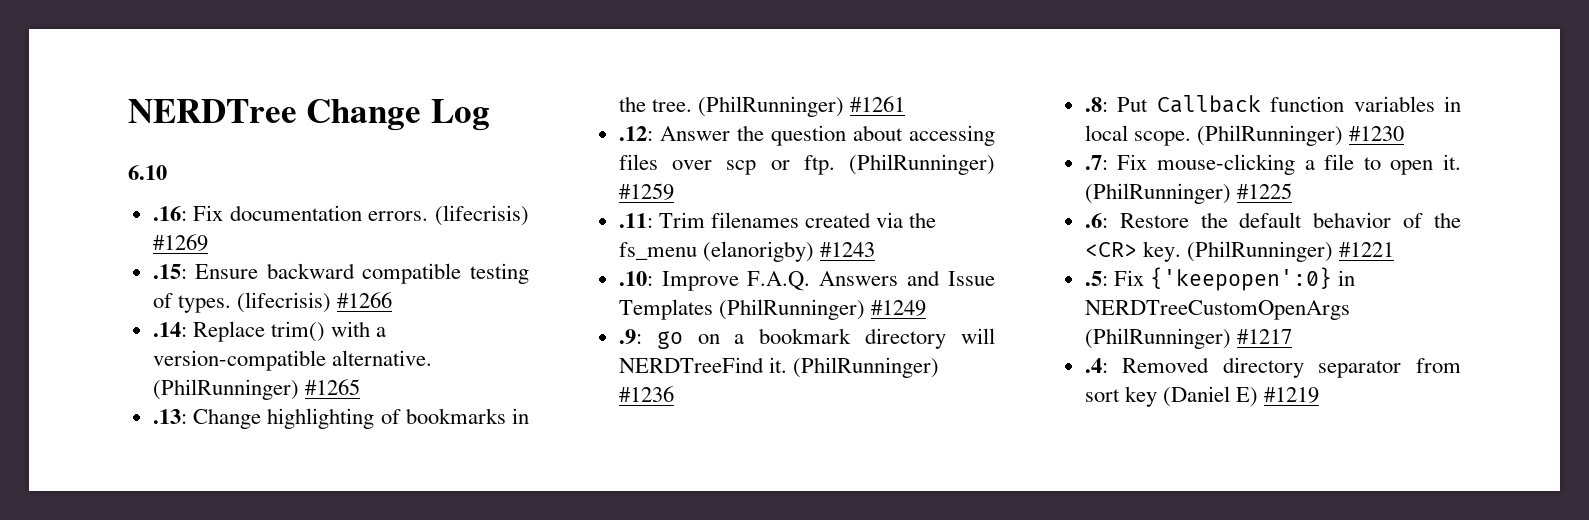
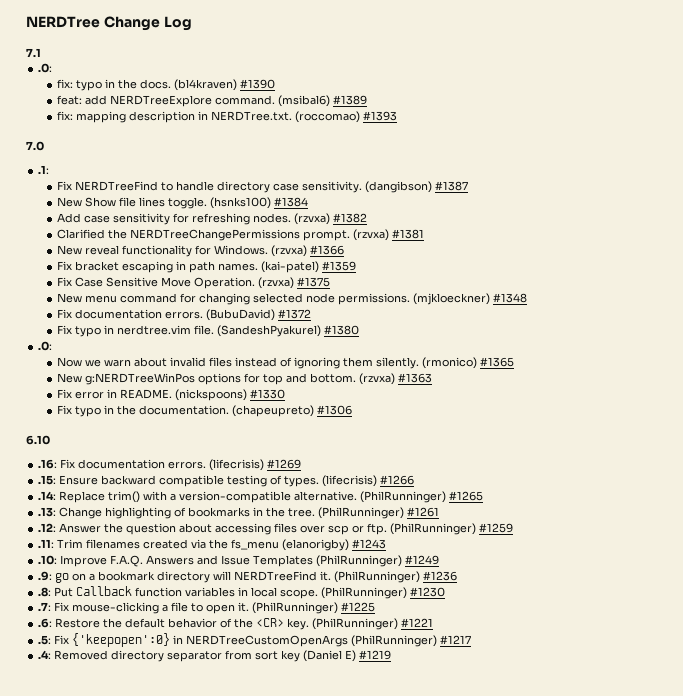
(490, 115) none -> [26,48,41,57] [38,63,53,73] [57,79,276,91] [57,95,368,107] [57,111,398,123] [26,141,44,151] [38,165,50,174] [57,181,469,193] [57,197,309,209] [57,213,368,225] [57,229,425,241] [57,245,345,257] [57,261,357,273] [57,277,331,289] [57,293,528,305] [57,309,312,321] [57,325,360,337] [38,341,53,351] [57,357,515,369] [57,373,433,385] [57,389,286,401] [57,405,353,417] // 7.1 // .0: // fix: typo in the docs. (bl4kraven) #1390 // feat: add NERDTreeExplore command. (msibal6) #1389 // fix: mapping description in NERDTree.txt. (roccomao) #1393 // 7.0 // .1: // Fix NERDTreeFind to handle directory case sensitivity. (dangibson) #1387 // New Show file lines toggle. (hsnks100) #1384 // Add case sensitivity for refreshing nodes. (rzvxa) #1382 // Clarified the NERDTreeChangePermissions prompt. (rzvxa) #1381 // New reveal functionality for Windows. (rzvxa) #1366 // Fix bracket escaping in path names. (kai-patel) #1359 // Fix Case Sensitive Move Operation. (rzvxa) #1375 // New menu command for changing selected node permissions. (mjkloeckner) #1348 // Fix documentation errors. (BubuDavid) #1372 // Fix typo in nerdtree.vim file. (SandeshPyakurel) #1380 // .0: // Now we warn about invalid files instead of ignoring them silently. (rmonico) #1365 // New g:NERDTreeWinPos options for top and bottom. (rzvxa) #1363 // Fix error in README. (nickspoons) #1330 // Fix typo in the documentation. (chapeupreto) #1306

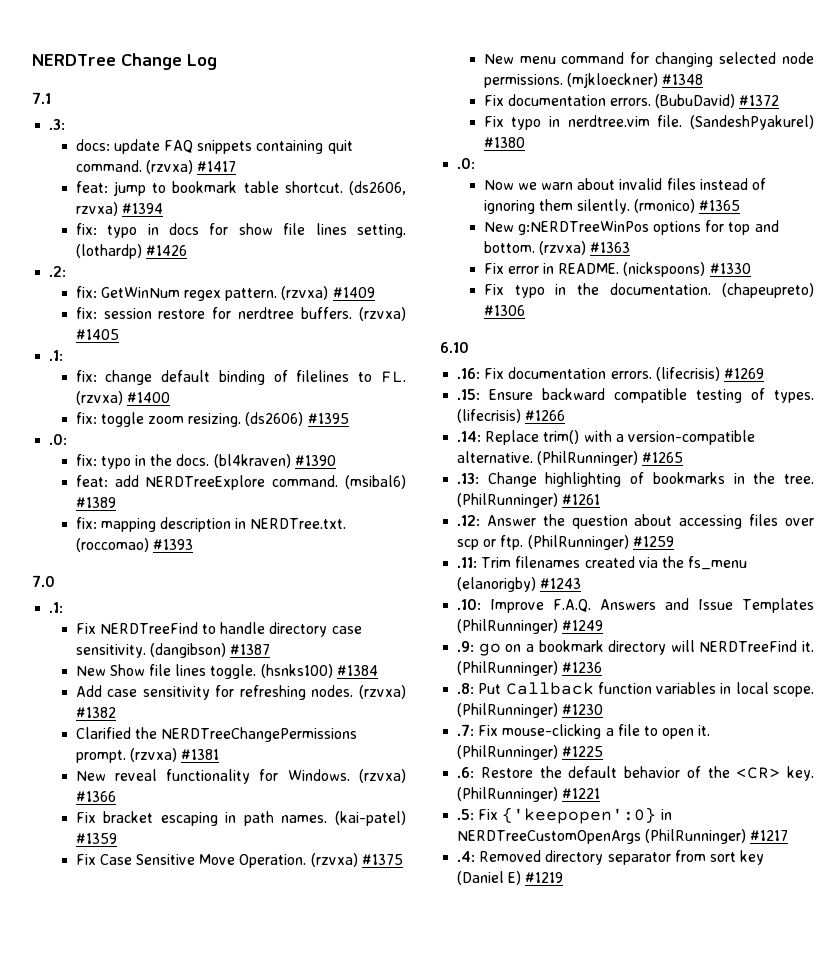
(41, 52) none -> [49,119,66,130] [75,139,353,154] [75,160,237,174] [75,181,406,196] [75,202,163,216] [75,223,406,238] [75,244,187,259] [49,266,67,277] [75,286,375,301] [75,307,406,321] [75,329,119,340] [49,350,64,361] [75,370,406,385] [75,391,170,405] [75,412,349,427] // .3: // docs: update FAQ snippets containing quit command. (rzvxa) #1417 // feat: jump to bookmark table shortcut. (ds2606, rzvxa) #1394 // fix: typo in docs for show file lines setting. (lothardp) #1426 // .2: // fix: GetWinNum regex pattern. (rzvxa) #1409 // fix: session restore for nerdtree buffers. (rzvxa) #1405 // .1: // fix: change default binding of filelines to FL. (rzvxa) #1400 // fix: toggle zoom resizing. (ds2606) #1395

